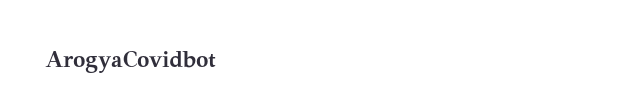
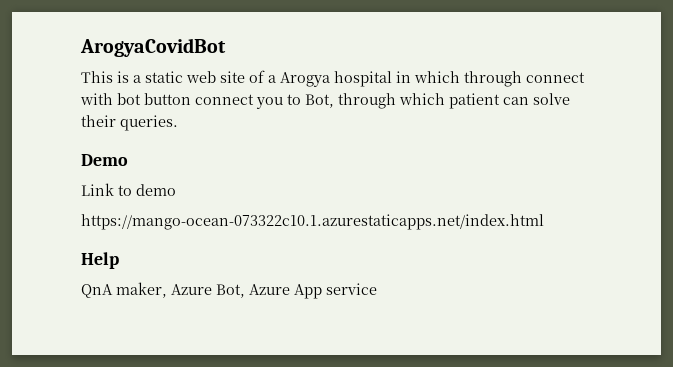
[45,50,216,73] ArogyaCovidbot -> [80,38,226,57] [81,70,585,87] [80,93,570,109] [81,115,178,131] [81,154,128,166] [81,183,176,196] [81,214,544,230] [81,252,119,269] [81,282,377,299] ArogyaCovidBot // This is a static web site of a Arogya hospital in which through connect with bot button connect you to Bot, through which patient can solve their queries. // Demo // Link to demo // https://mango-ocean-073322c10.1.azurestaticapps.net/index.html // Help // QnA maker, Azure Bot, Azure App service

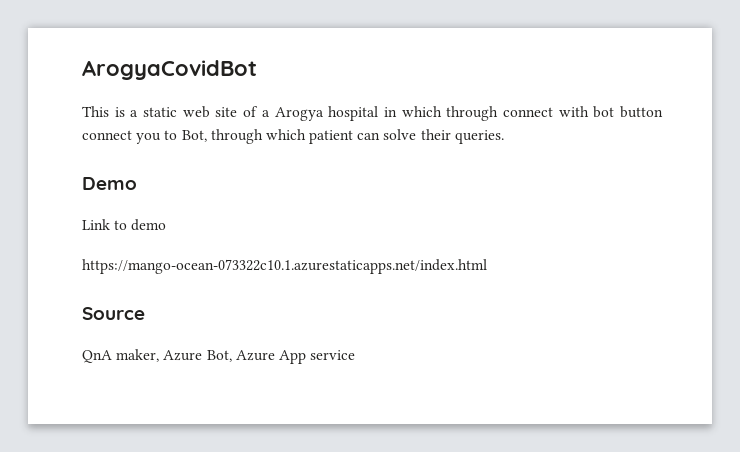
[81,252,119,269] Help -> [82,307,145,320] Source

